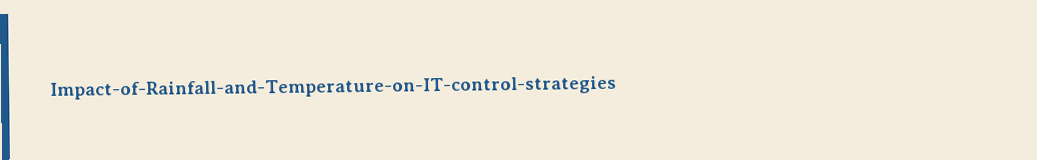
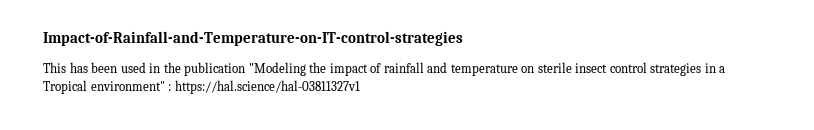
(617, 87) none -> [43,62,726,76] [43,80,360,94] // This has been used in the publication "Modeling the impact of rainfall and temperature on sterile insect control strategies in a Tropical environment" : https://hal.science/hal-03811327v1

